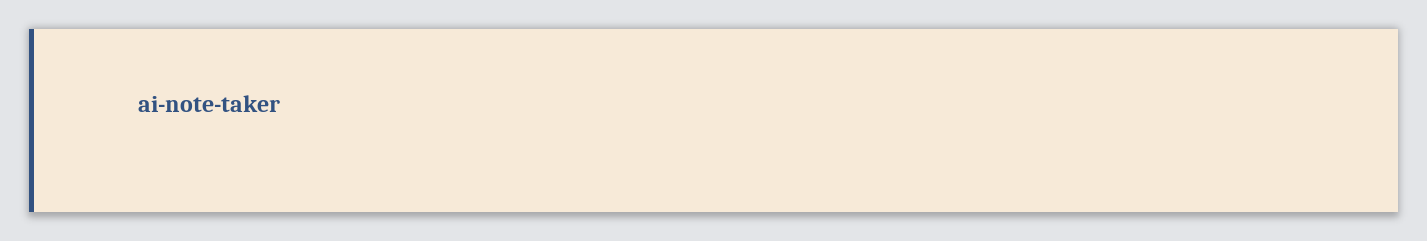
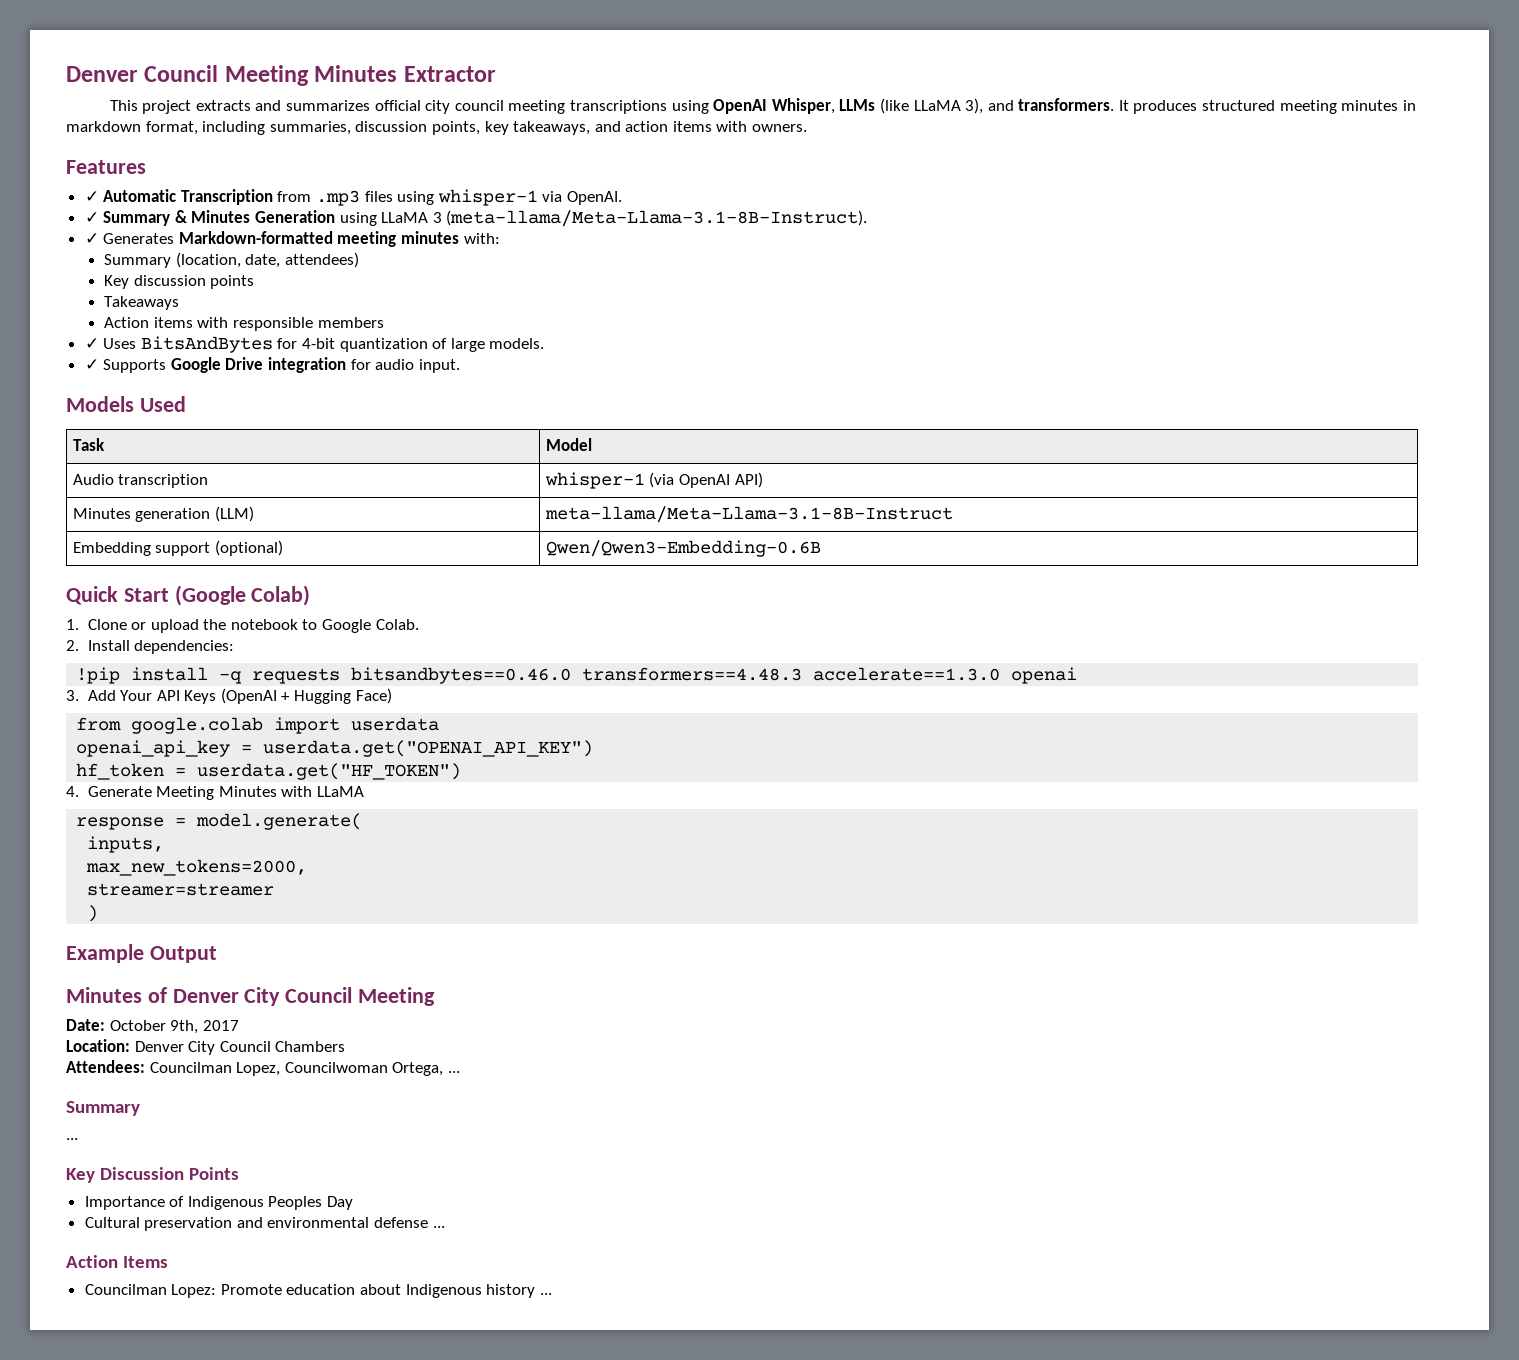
[138,95,280,112] ai-note-taker -> [66,65,496,86] [109,98,1416,114] [66,121,808,135] [66,160,146,174] [84,189,623,206] [84,210,868,227] [84,231,500,247] [104,252,359,268] [104,275,255,289] [104,296,180,310] [104,317,384,331] [84,336,545,353] [84,357,460,373] [66,396,186,412] [72,438,105,451] [545,438,592,451] [72,474,209,488] [544,472,763,489] [72,506,255,522] [544,506,953,523] [72,540,284,556] [545,540,821,557] [66,585,311,606] [66,619,419,633] [66,640,235,654] [76,667,1078,684] [66,688,392,704] [76,717,440,734] [76,740,594,757] [76,763,462,780] [66,786,364,800] [76,813,363,830] [87,836,165,853] [86,859,308,876] [87,883,275,896] [87,905,99,922] [66,944,217,963] [66,987,436,1006] [66,1019,239,1034] [66,1039,346,1055] [66,1060,460,1076] [66,1101,140,1116] [66,1138,78,1140] [66,1167,240,1183] [84,1196,354,1210] [84,1217,445,1231] [66,1255,169,1268] [84,1284,552,1298] Denver Council Meeting Minutes Extractor // This project extracts and summarizes official city council meeting transcriptions using OpenAI Whisper, LLMs (like LLaMA 3), and transformers. It produces structured meeting minutes in markdown format, including summaries, discussion points, key takeaways, and action items with owners. // Features // ✓ Automatic Transcription from .mp3 files using whisper-1 via OpenAI. // ✓ Summary & Minutes Generation using LLaMA 3 (meta-llama/Meta-Llama-3.1-8B-Instruct). // ✓ Generates Markdown-formatted meeting minutes with: // Summary (location, date, attendees) // Key discussion points // Takeaways // Action items with responsible members // ✓ Uses BitsAndBytes for 4-bit quantization of large models. // ✓ Supports Google Drive integration for audio input. // Models Used // Task | Model // Audio transcription | whisper-1 (via OpenAI API) // Minutes generation (LLM) | meta-llama/Meta-Llama-3.1-8B-Instruct // Embedding support (optional) | Qwen/Qwen3-Embedding-0.6B // Quick Start (Google Colab) // 1. Clone or upload the notebook to Google Colab. // 2. Install dependencies: // !pip install -q requests bitsandbytes==0.46.0 transformers==4.48.3 accelerate==1.3.0 openai // 3. Add Your API Keys (OpenAI + Hugging Face) // from google.colab import userdata // openai_api_key = userdata.get("OPENAI_API_KEY") // hf_token = userdata.get("HF_TOKEN") // 4. Generate Meeting Minutes with LLaMA // response = model.generate( // inputs, // max_new_tokens=2000, // streamer=streamer // ) // Example Output // Minutes of Denver City Council Meeting // Date: October 9th, 2017 // Location: Denver City Council Chambers // Attendees: Councilman Lopez, Councilwoman Ortega, ... // Summary // ... // Key Discussion Points // Importance of Indigenous Peoples Day // Cultural preservation and environmental defense ... // Action Items // Councilman Lopez: Promote education about Indigenous history ...

